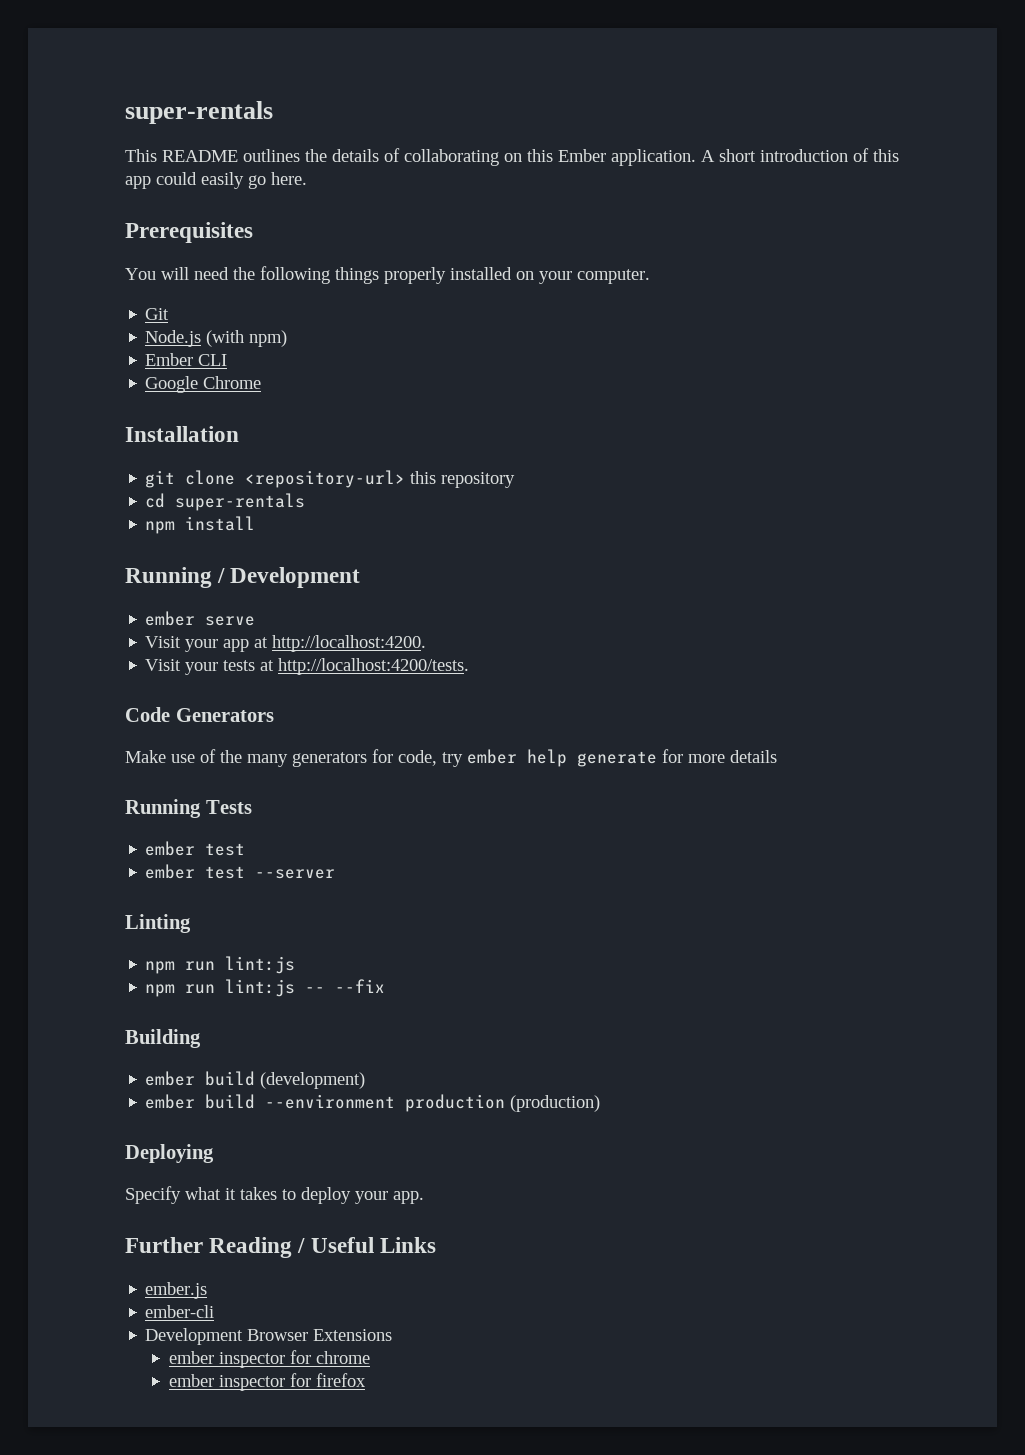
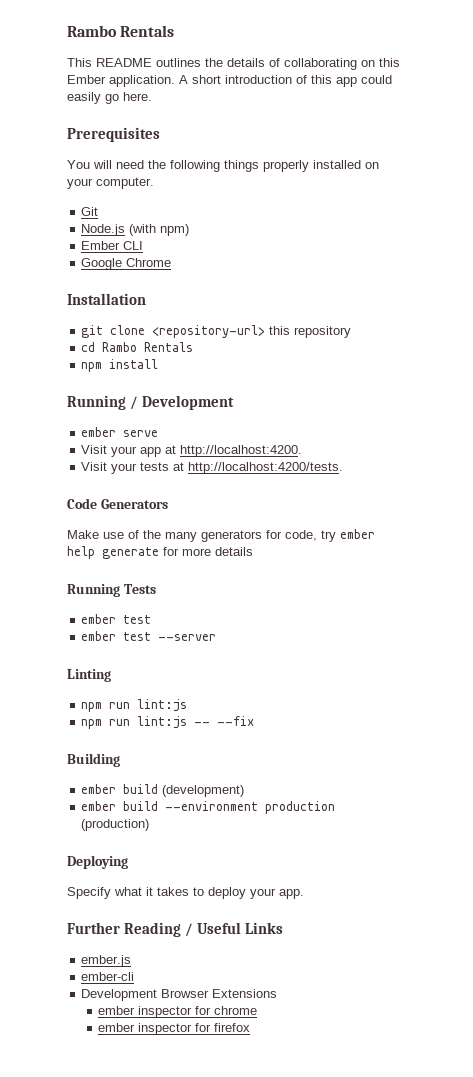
[125,101,273,124] super-rentals -> [67,25,175,37] Rambo Rentals
[175,493,306,511] super-rentals -> [102,342,194,352] Rambo Rentals

